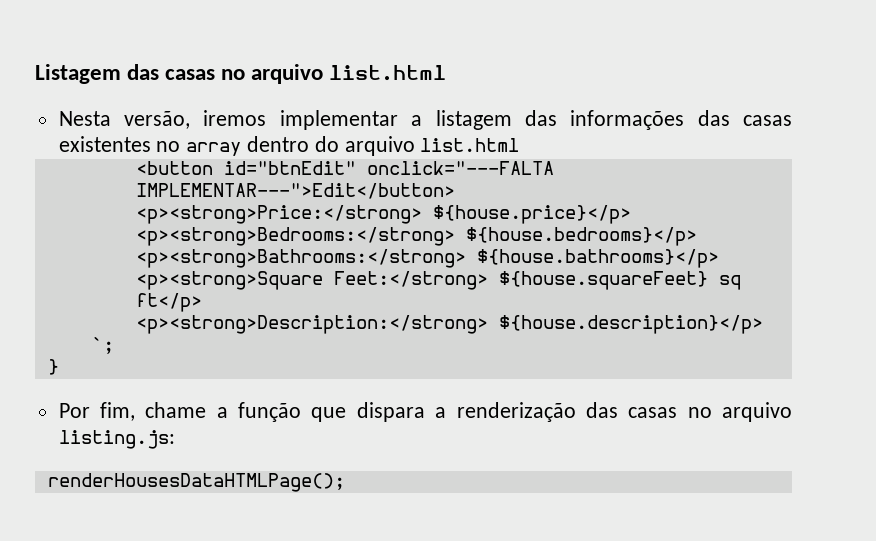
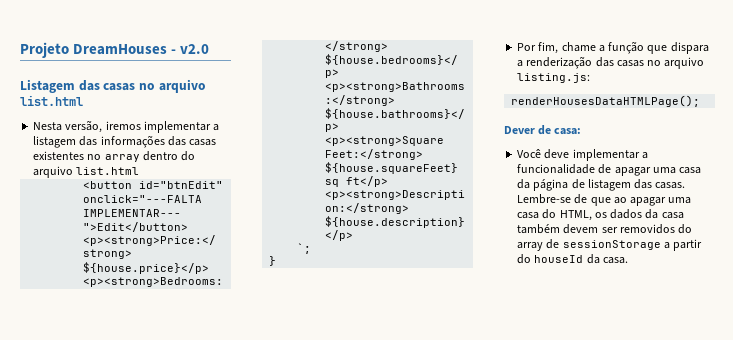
(35, 74) none -> [20,42,210,58] Projeto DreamHouses - v2.0 //
(345, 482) none -> [504,125,582,135] [517,149,648,161] [517,164,702,176] [517,179,686,191] [517,194,692,206] [517,209,684,221] [517,224,693,234] [517,239,703,251] [517,254,628,264] // Dever de casa: // Você deve implementar a funcionalidade de apagar uma casa da página de listagem das casas. Lembre-se de que ao apagar uma casa do HTML, os dados da casa também devem ser removidos do array de sessionStorage a partir do houseId da casa.

